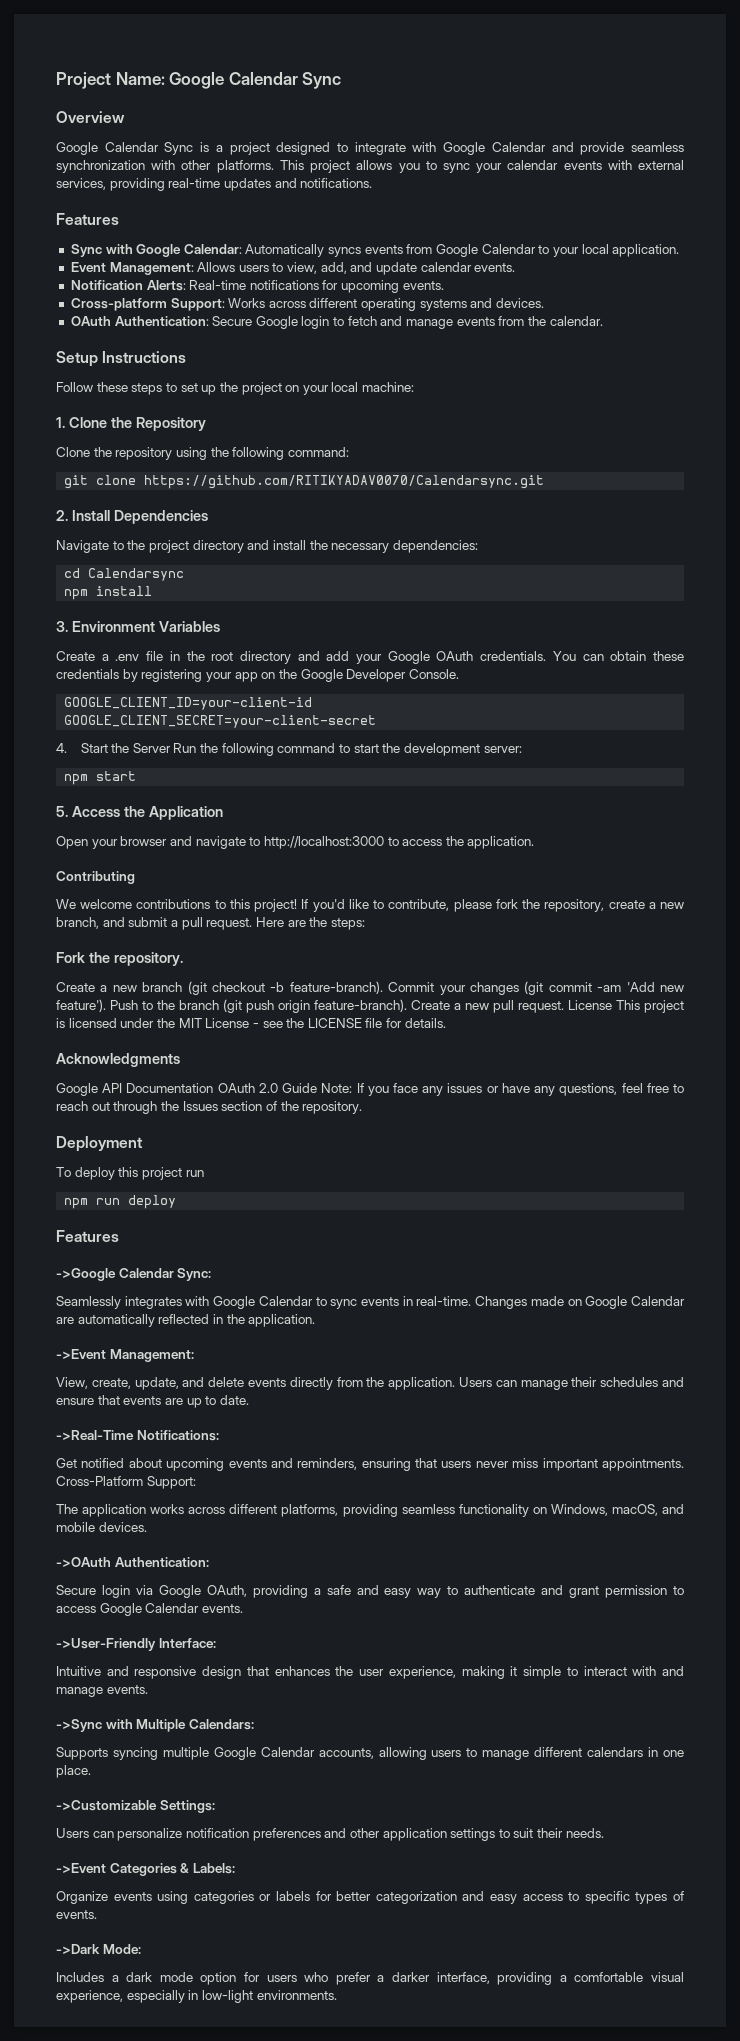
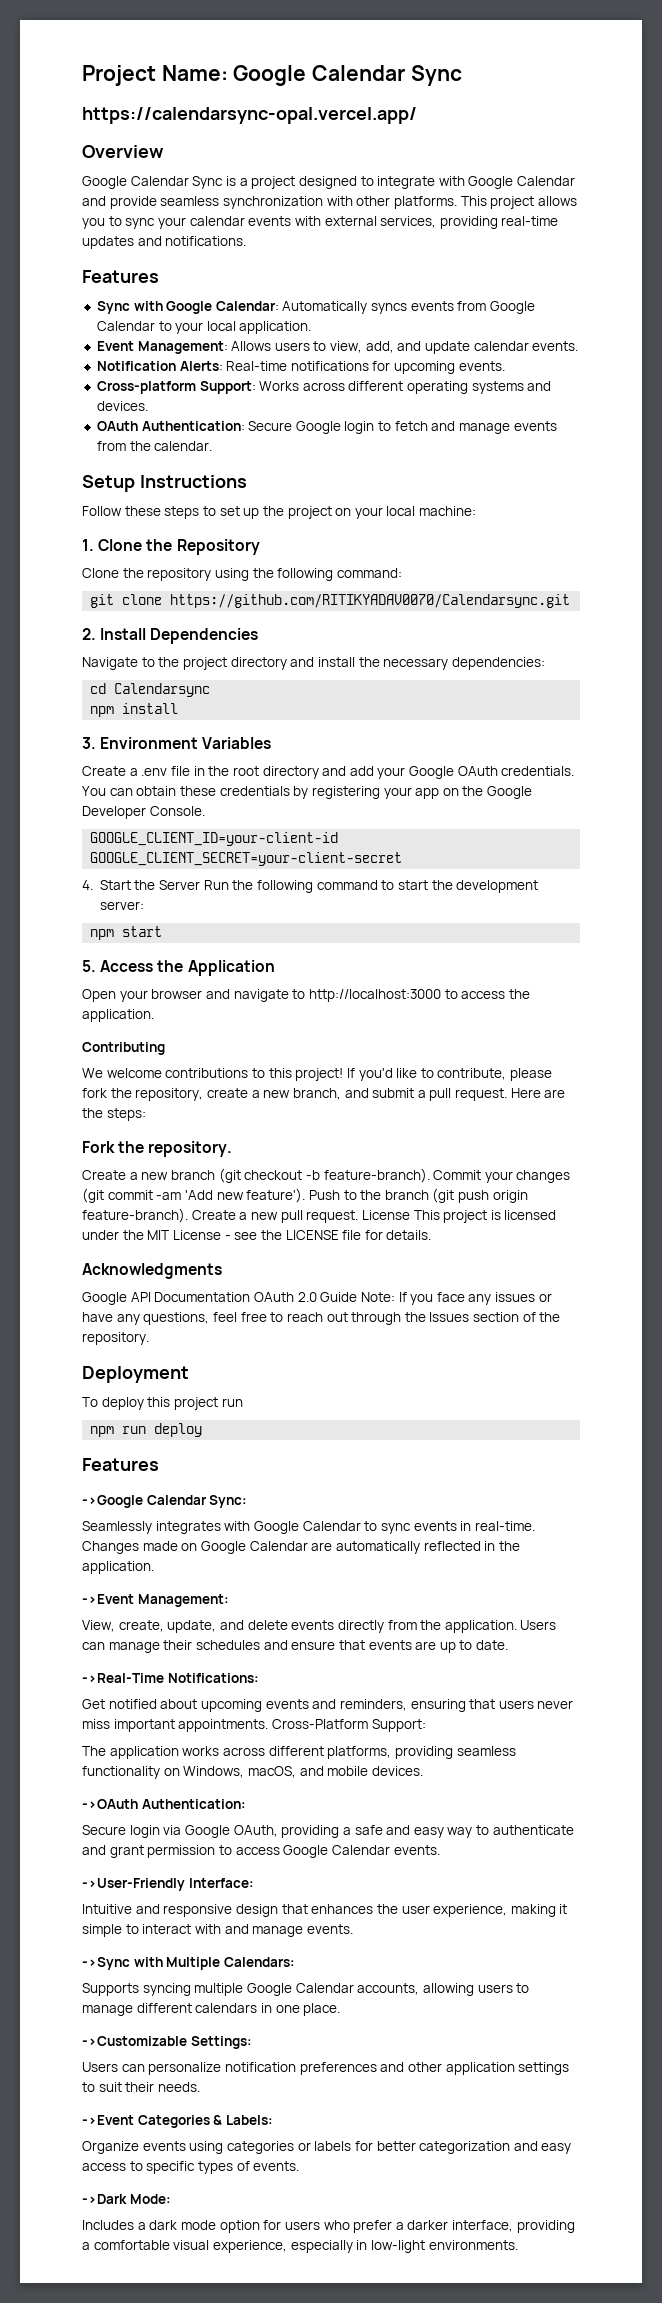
(342, 80) none -> [82,107,417,124] // https://calendarsync-opal.vercel.app/

